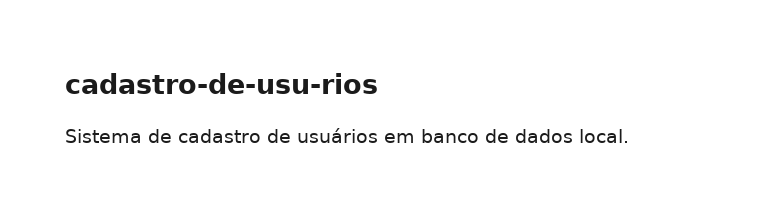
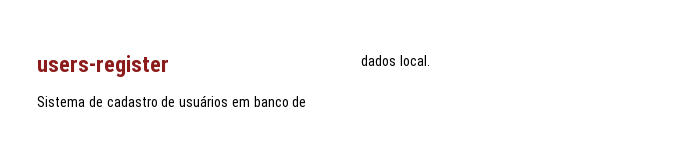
[65,73,378,94] cadastro-de-usu-rios -> [37,55,169,77] users-register

